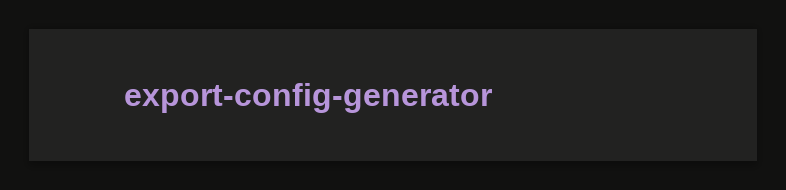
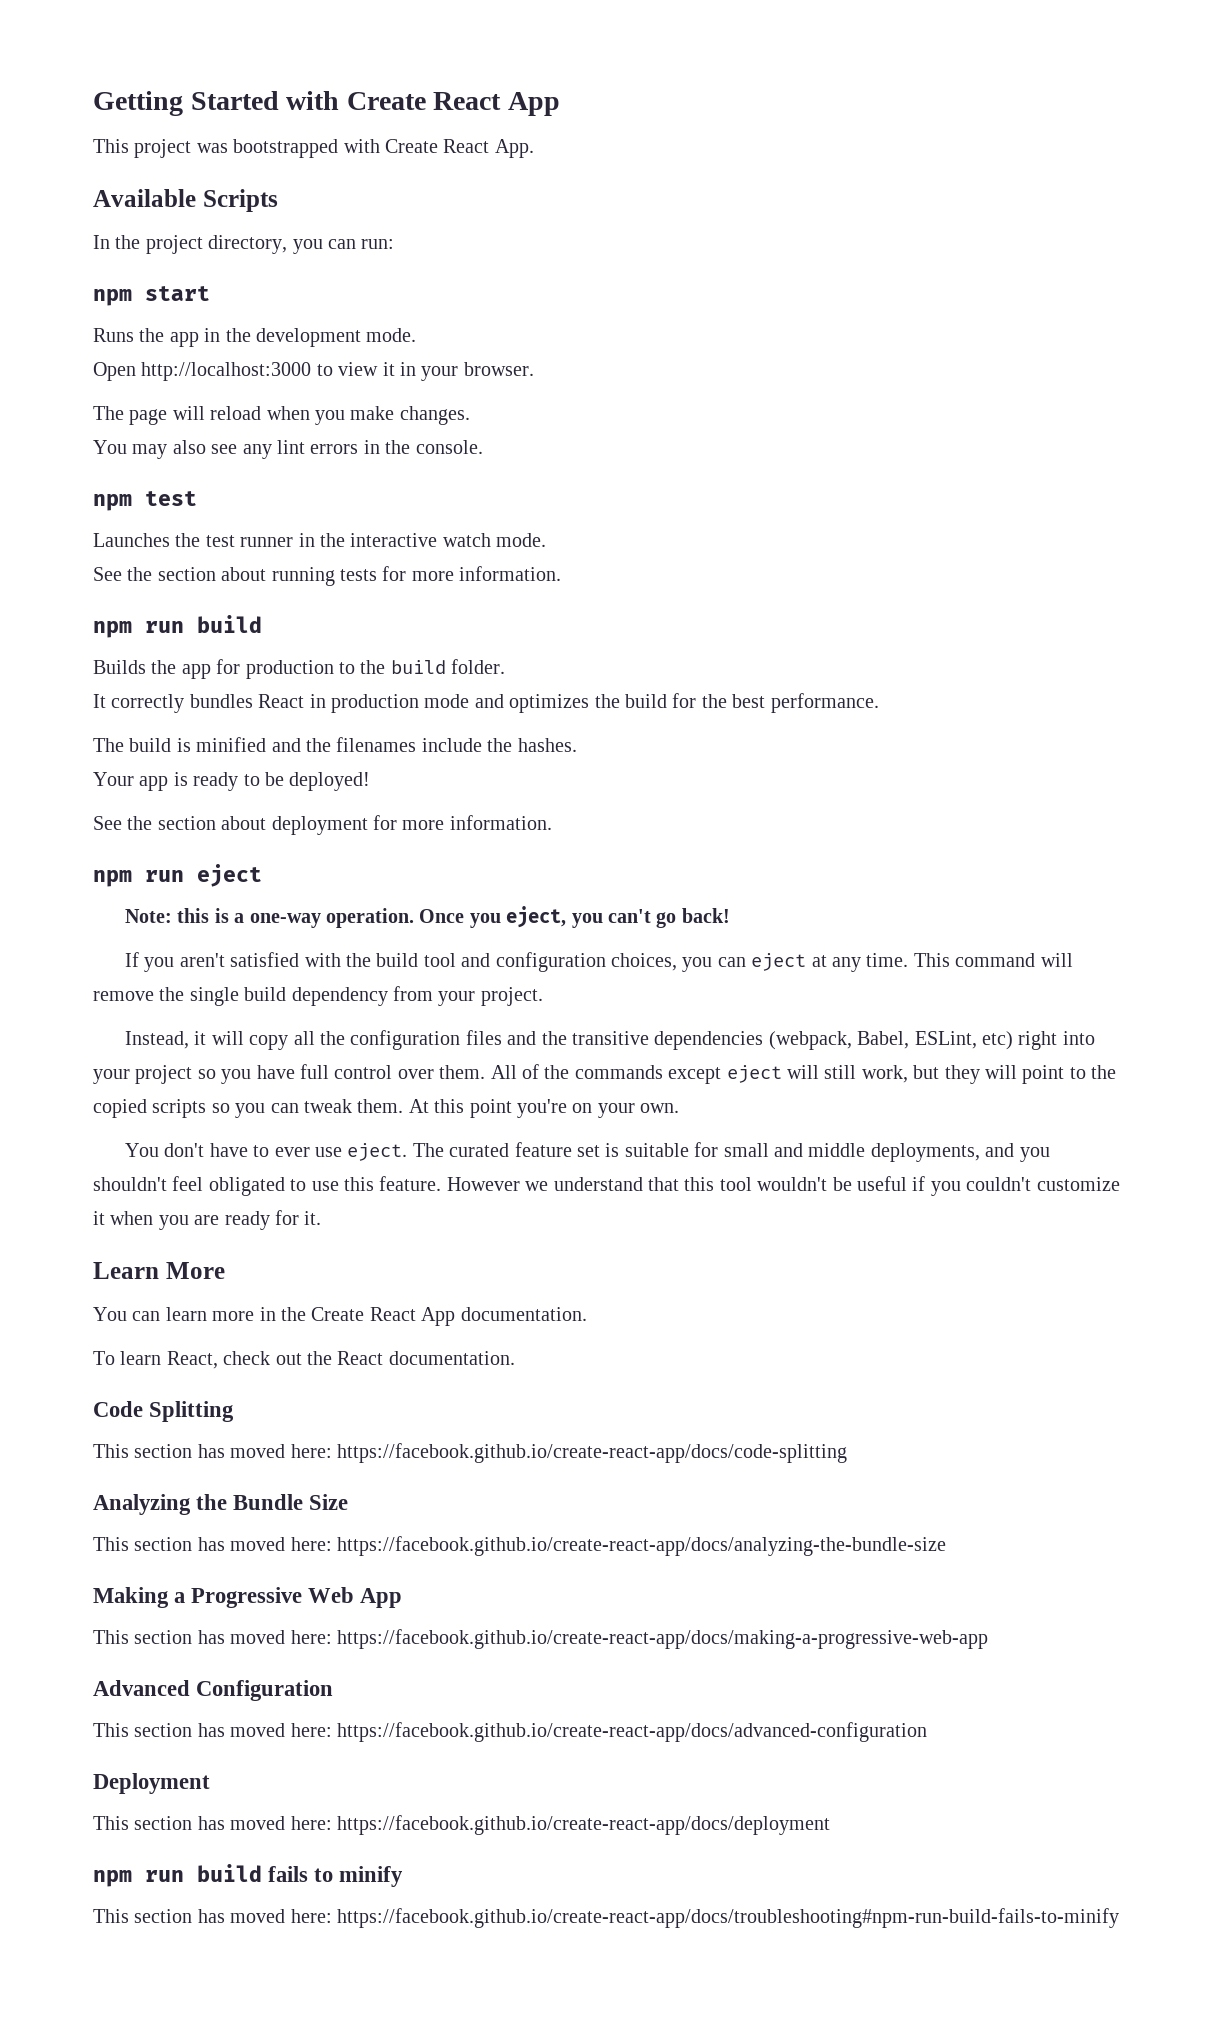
[124,83,492,113] export-config-generator -> [93,91,560,116] [93,139,534,158] [93,189,278,212] [93,235,395,254] [93,286,210,306] [93,328,417,347] [93,362,534,381] [93,406,470,425] [93,440,483,459] [93,491,197,511] [93,533,547,547] [93,566,562,586] [93,615,262,638] [93,659,506,679] [93,693,879,713] [93,737,577,752] [93,772,371,791] [93,815,552,835] [93,864,262,887] [125,906,730,928] [125,952,1073,972] [93,986,543,1006] [125,1030,1095,1050] [93,1064,1117,1084] [93,1099,680,1118] [125,1142,1050,1162] [93,1176,1120,1196] [93,1210,322,1230] [93,1262,225,1279] [93,1307,587,1326] [93,1351,515,1369] [93,1401,235,1422] [93,1443,847,1463] [93,1494,349,1515] [93,1536,946,1556] [93,1587,403,1608] [93,1629,988,1649] [93,1680,334,1701] [93,1722,927,1742] [93,1773,210,1794] [93,1815,830,1835] [93,1864,404,1887] [93,1908,1119,1928] Getting Started with Create React App // This project was bootstrapped with Create React App. // Available Scripts // In the project directory, you can run: // npm start // Runs the app in the development mode. // Open http://localhost:3000 to view it in your browser. // The page will reload when you make changes. // You may also see any lint errors in the console. // npm test // Launches the test runner in the interactive watch mode. // See the section about running tests for more information. // npm run build // Builds the app for production to the build folder. // It correctly bundles React in production mode and optimizes the build for the best performance. // The build is minified and the filenames include the hashes. // Your app is ready to be deployed! // See the section about deployment for more information. // npm run eject // Note: this is a one-way operation. Once you eject, you can't go back! // If you aren't satisfied with the build tool and configuration choices, you can eject at any time. This command will remove the single build dependency from your project. // Instead, it will copy all the configuration files and the transitive dependencies (webpack, Babel, ESLint, etc) right into your project so you have full control over them. All of the commands except eject will still work, but they will point to the copied scripts so you can tweak them. At this point you're on your own. // You don't have to ever use eject. The curated feature set is suitable for small and middle deployments, and you shouldn't feel obligated to use this feature. However we understand that this tool wouldn't be useful if you couldn't customize it when you are ready for it. // Learn More // You can learn more in the Create React App documentation. // To learn React, check out the React documentation. // Code Splitting // This section has moved here: https://facebook.github.io/create-react-app/docs/code-splitting // Analyzing the Bundle Size // This section has moved here: https://facebook.github.io/create-react-app/docs/analyzing-the-bundle-size // Making a Progressive Web App // This section has moved here: https://facebook.github.io/create-react-app/docs/making-a-progressive-web-app // Advanced Configuration // This section has moved here: https://facebook.github.io/create-react-app/docs/advanced-configuration // Deployment // This section has moved here: https://facebook.github.io/create-react-app/docs/deployment // npm run build fails to minify // This section has moved here: https://facebook.github.io/create-react-app/docs/troubleshooting#npm-run-build-fails-to-minify

